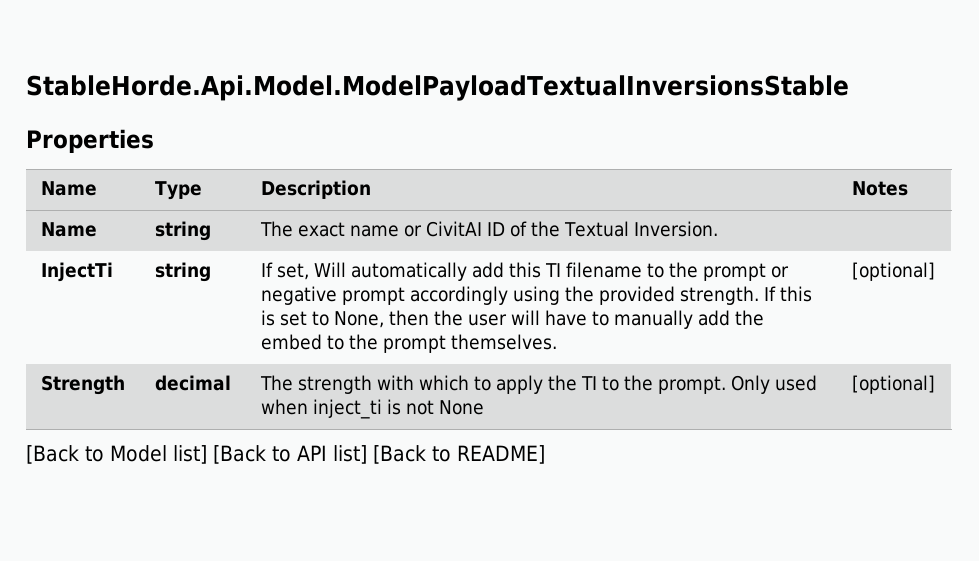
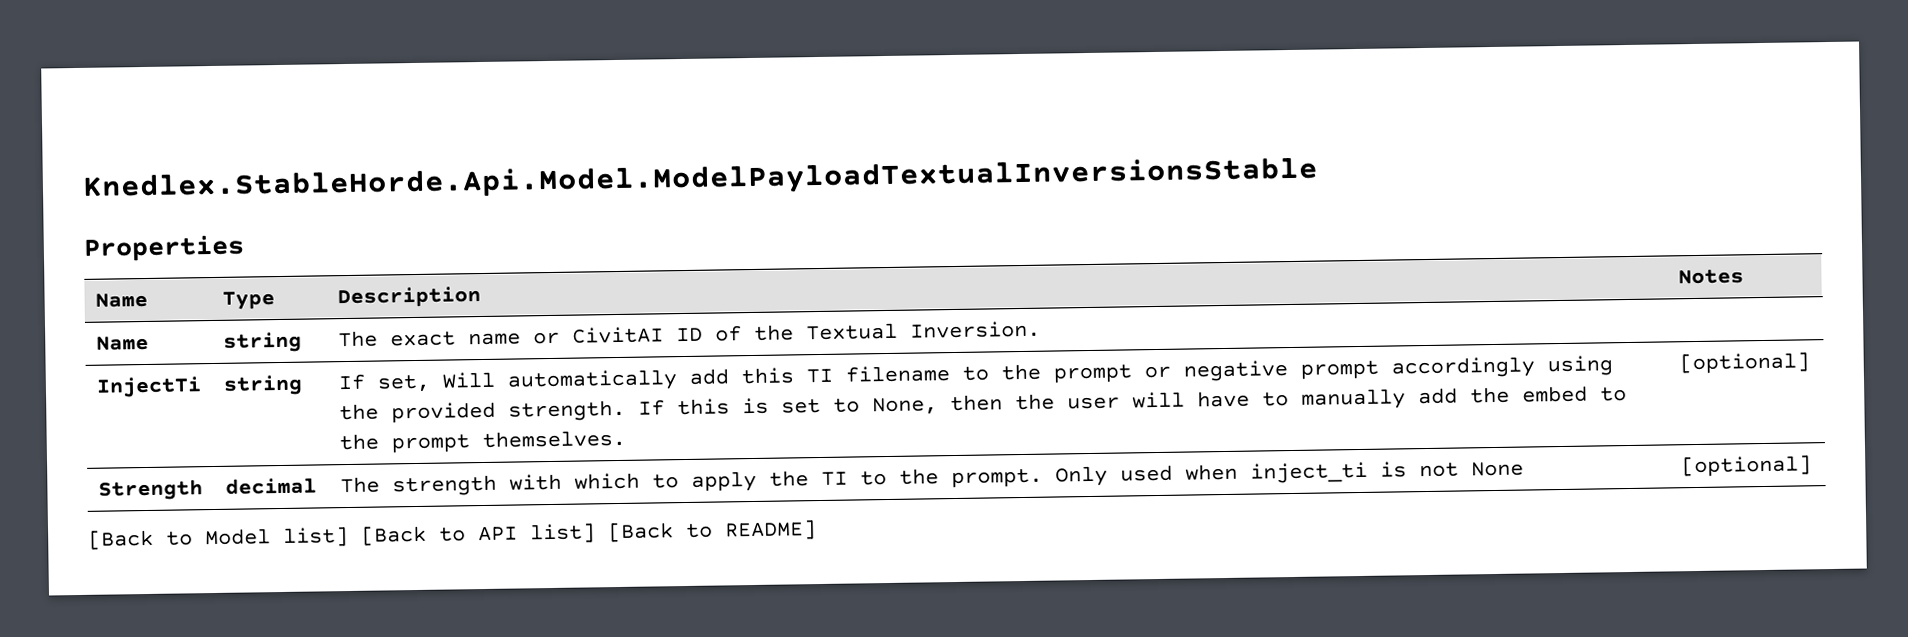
[26,75,849,101] StableHorde.Api.Model.ModelPayloadTextualInversionsStable -> [82,156,1319,203] Knedlex.StableHorde.Api.Model.ModelPayloadTextualInversionsStable

